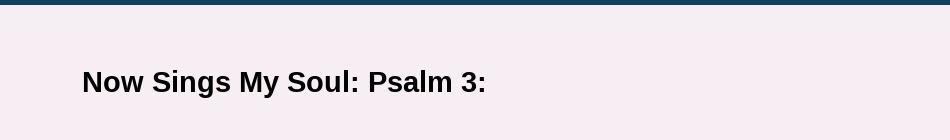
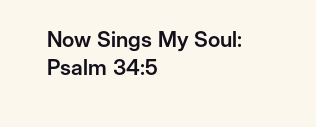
[461,72,487,92] 3: -> [112,59,158,75] 34:5

